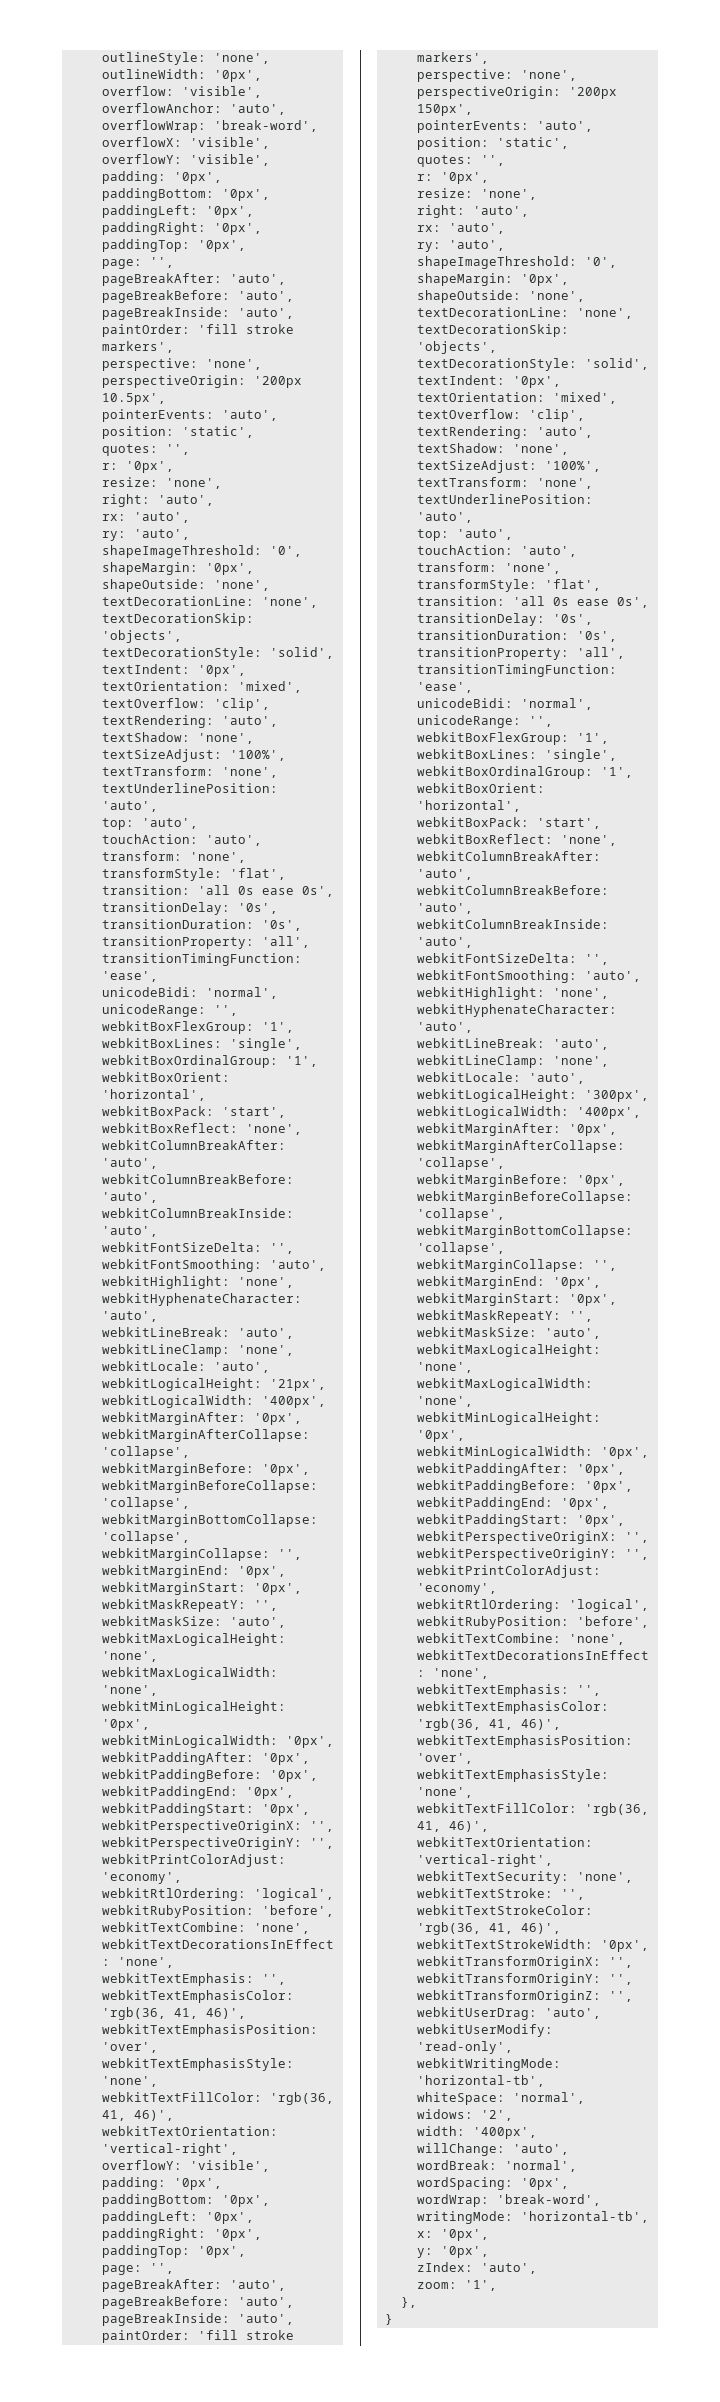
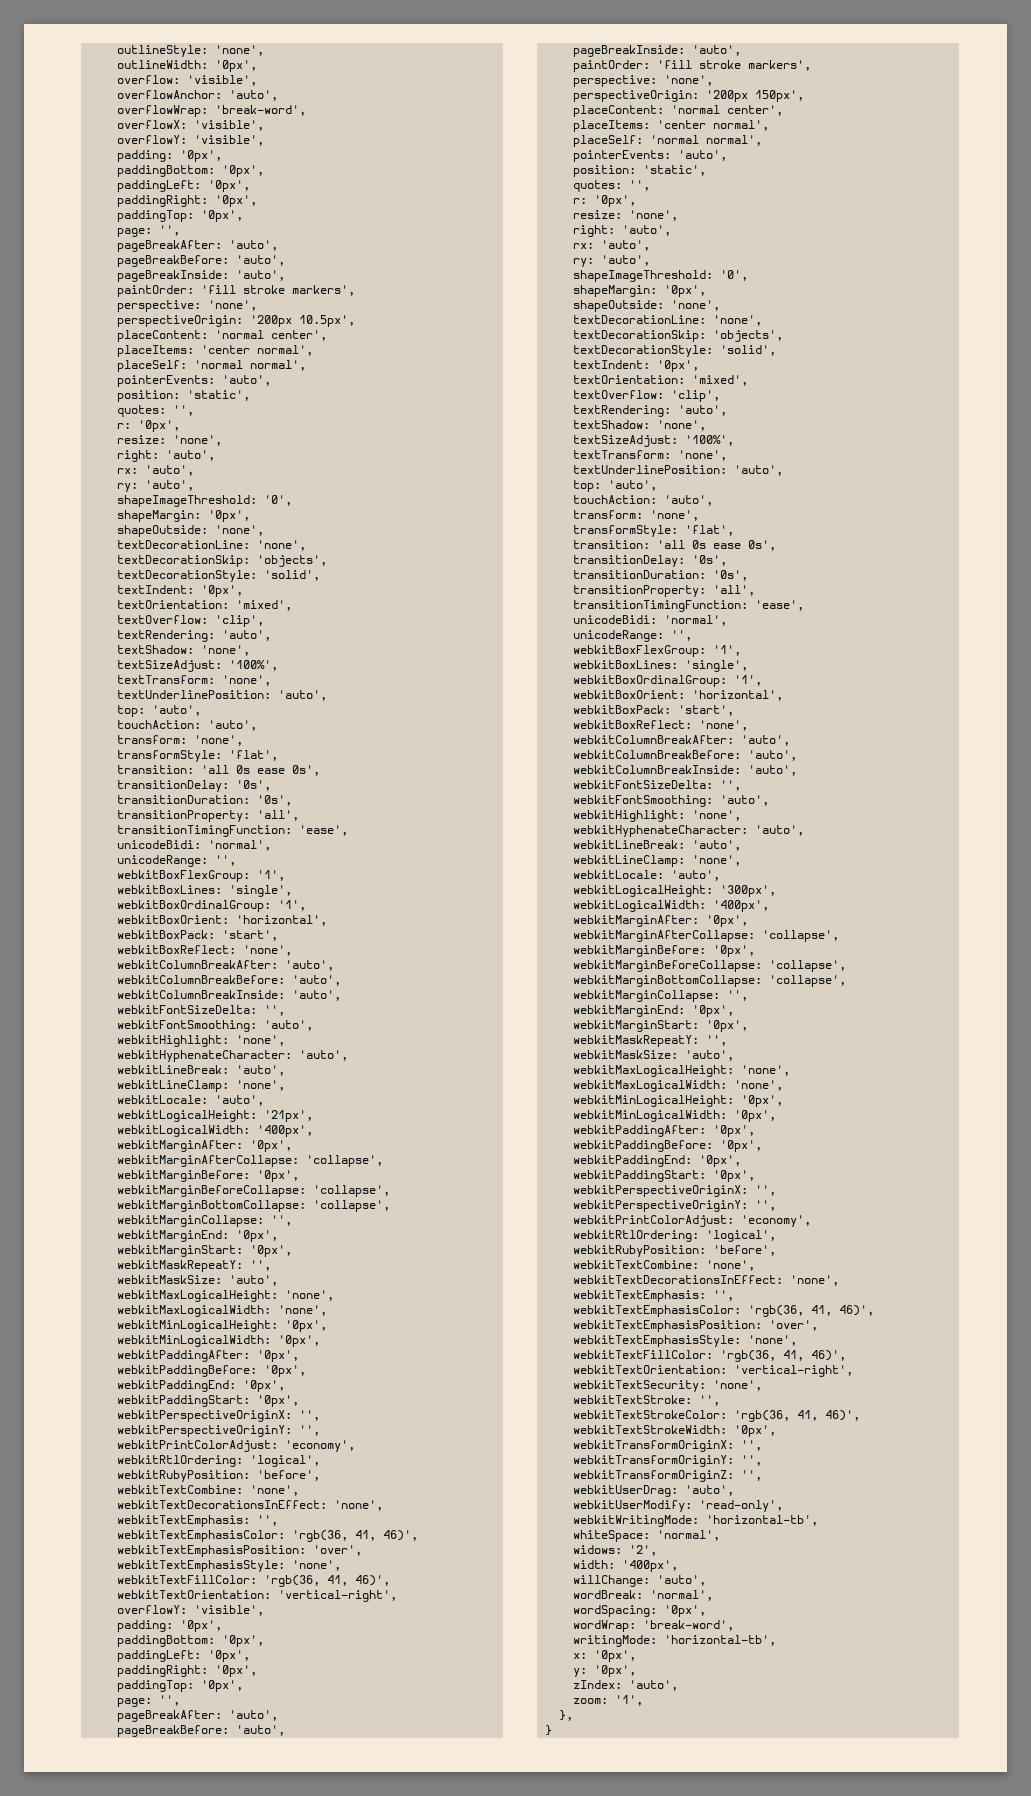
(166, 399) none -> [116,330,327,342] [116,345,313,357] [116,360,306,372] // placeContent: 'normal center', // placeItems: 'center normal', // placeSelf: 'normal normal',
(473, 110) none -> [572,105,783,117] [572,120,769,132] [572,135,762,147] // placeContent: 'normal center', // placeItems: 'center normal', // placeSelf: 'normal normal',

